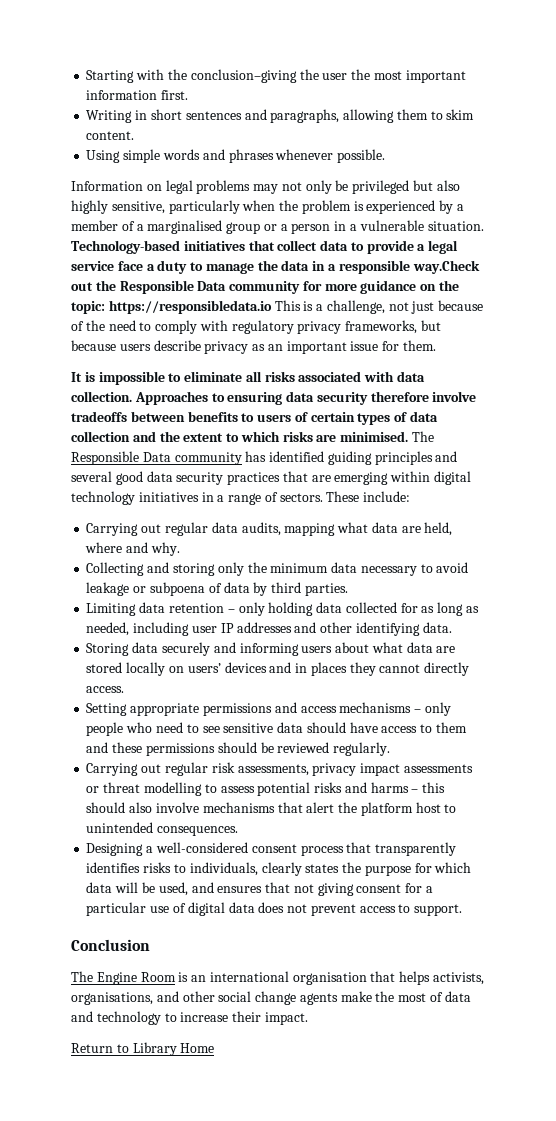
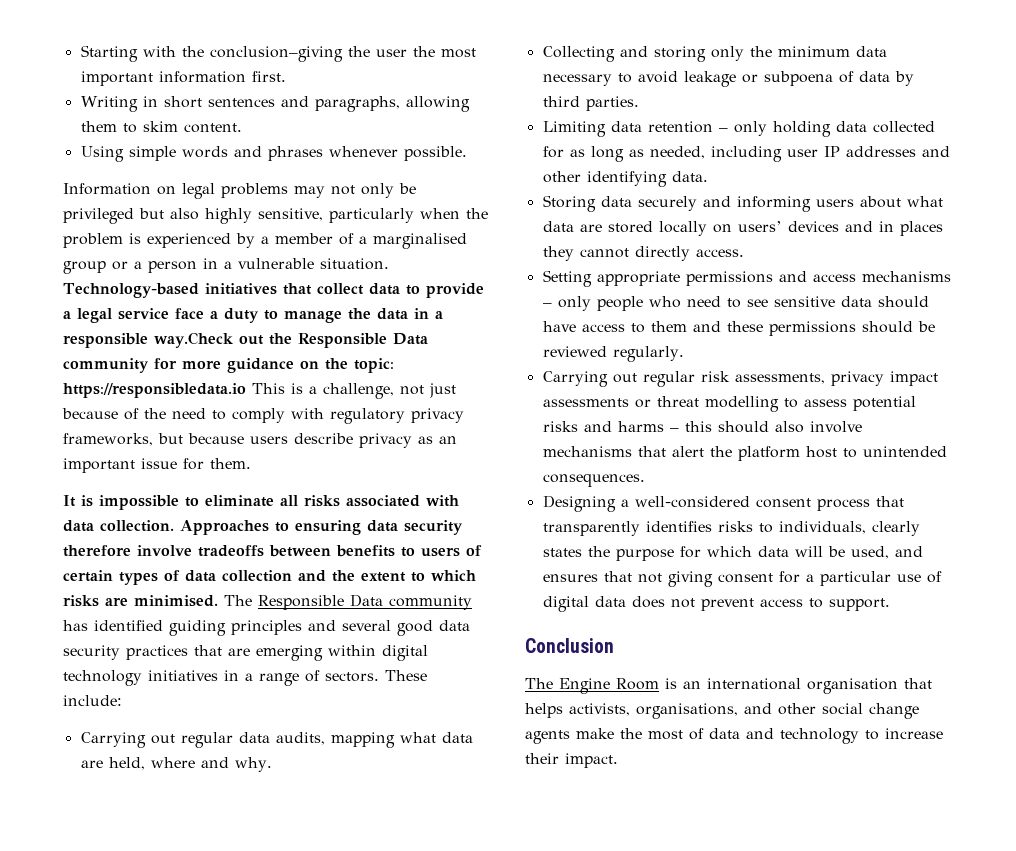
[71,1042,215,1056] // Return to Library Home -> (618, 760) none

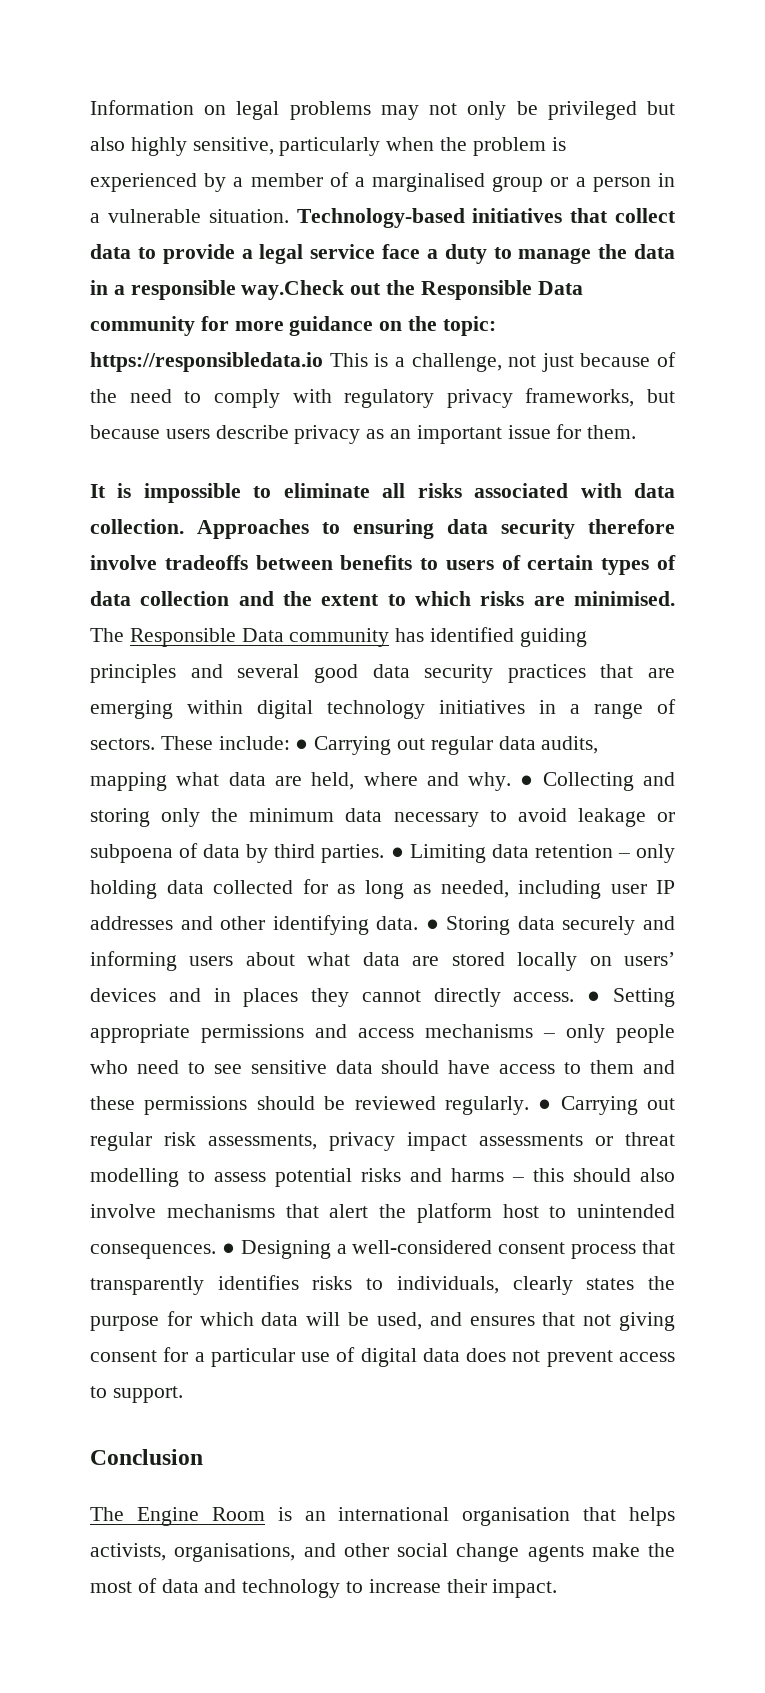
[80,45,476,62] [80,71,286,86] [80,96,470,112] [80,121,242,133] [80,146,467,162] Starting with the conclusion–giving the user the most important information first. // Writing in short sentences and paragraphs, allowing them to skim content. // Using simple words and phrases whenever possible. // -> (90, 107) none
(122, 700) // -> [295,739,309,750] ●
(272, 764) // -> [520,775,534,786] ●
(639, 103) // -> [390,847,404,858] ●
(708, 176) // -> [425,919,439,930] ●
(744, 253) // -> [587,991,601,1002] ●
(684, 354) // -> [538,1099,552,1110] ●
(645, 480) // -> [221,1243,235,1254] ●

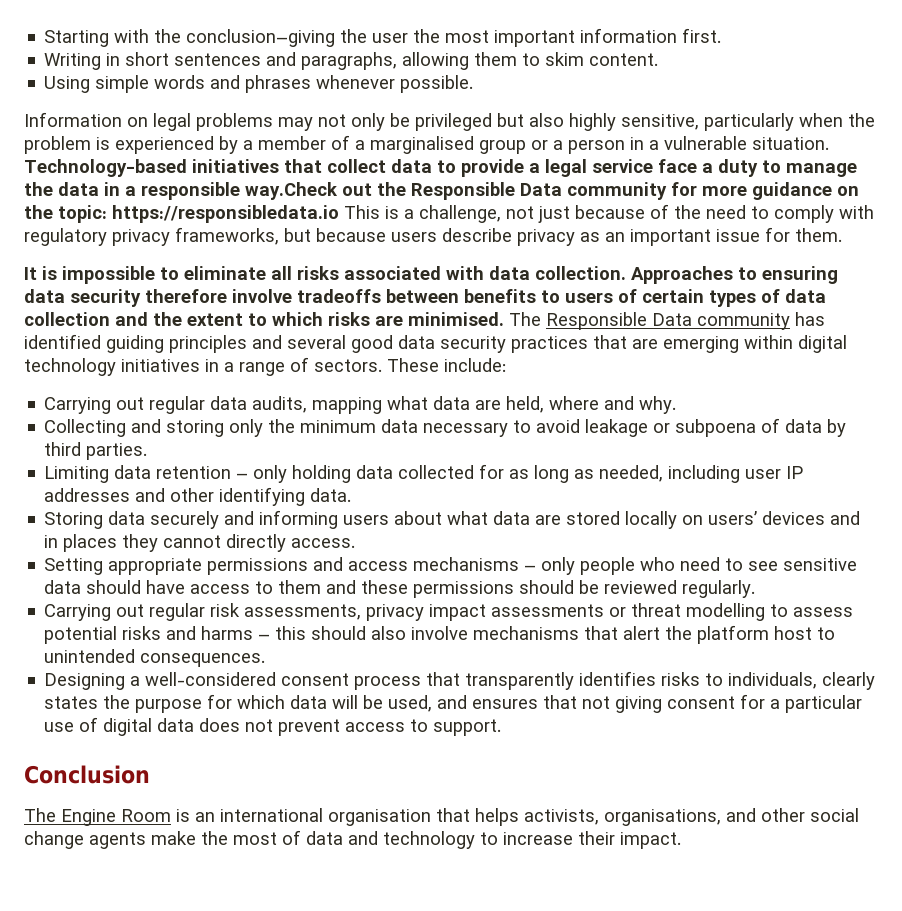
(90, 107) none -> [44,28,722,47] [44,52,659,70] [44,75,474,93] Starting with the conclusion–giving the user the most important information first. // Writing in short sentences and paragraphs, allowing them to skim content. // Using simple words and phrases whenever possible. //
[295,739,309,750] ● -> (506, 365) //
[520,775,534,786] ● -> (677, 405) //
[390,847,404,858] ● -> (148, 451) //
[425,919,439,930] ● -> (352, 495) //
[587,991,601,1002] ● -> (356, 543) //
[538,1099,552,1110] ● -> (756, 589) //
[221,1243,235,1254] ● -> (266, 660) //

